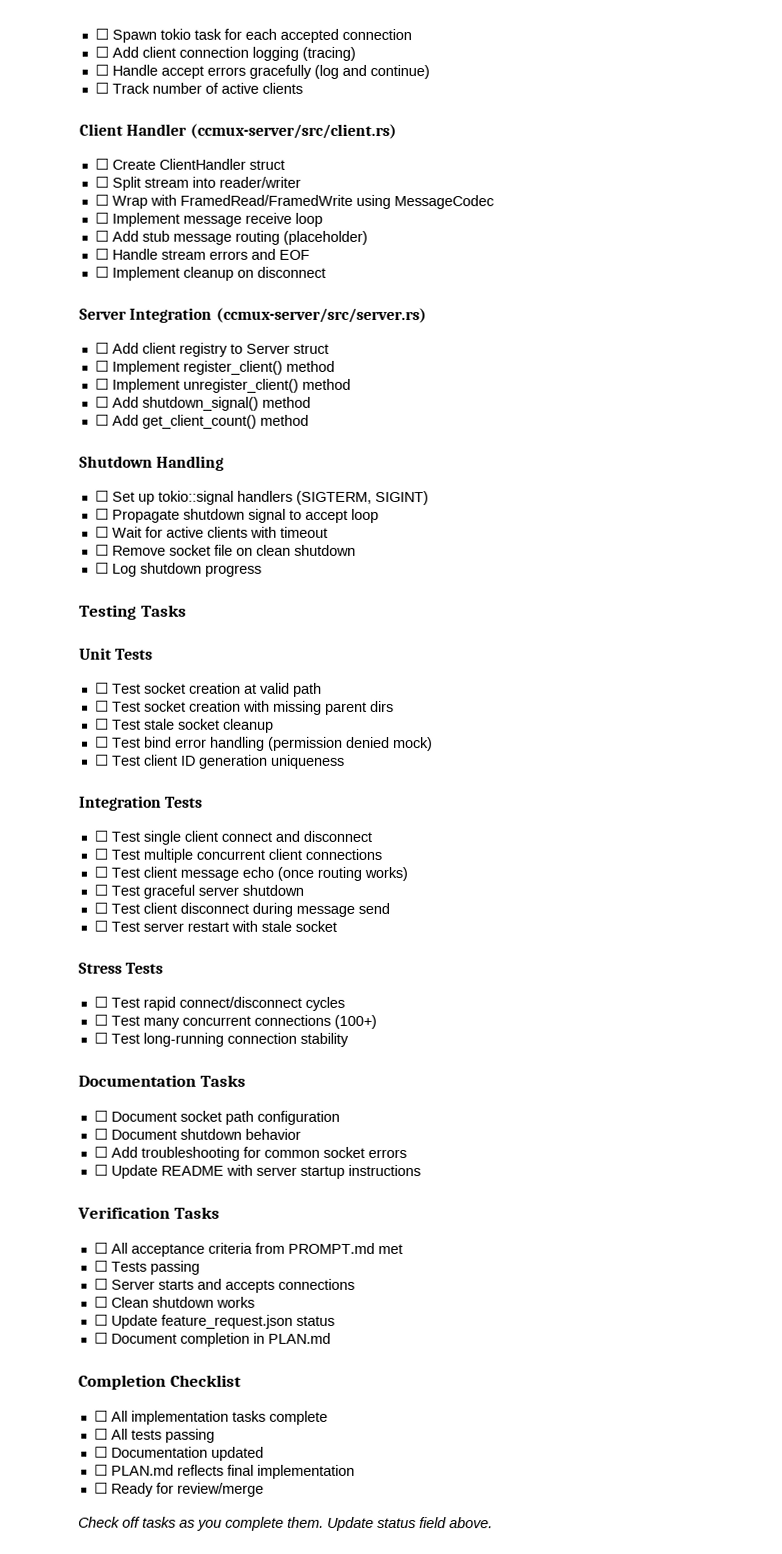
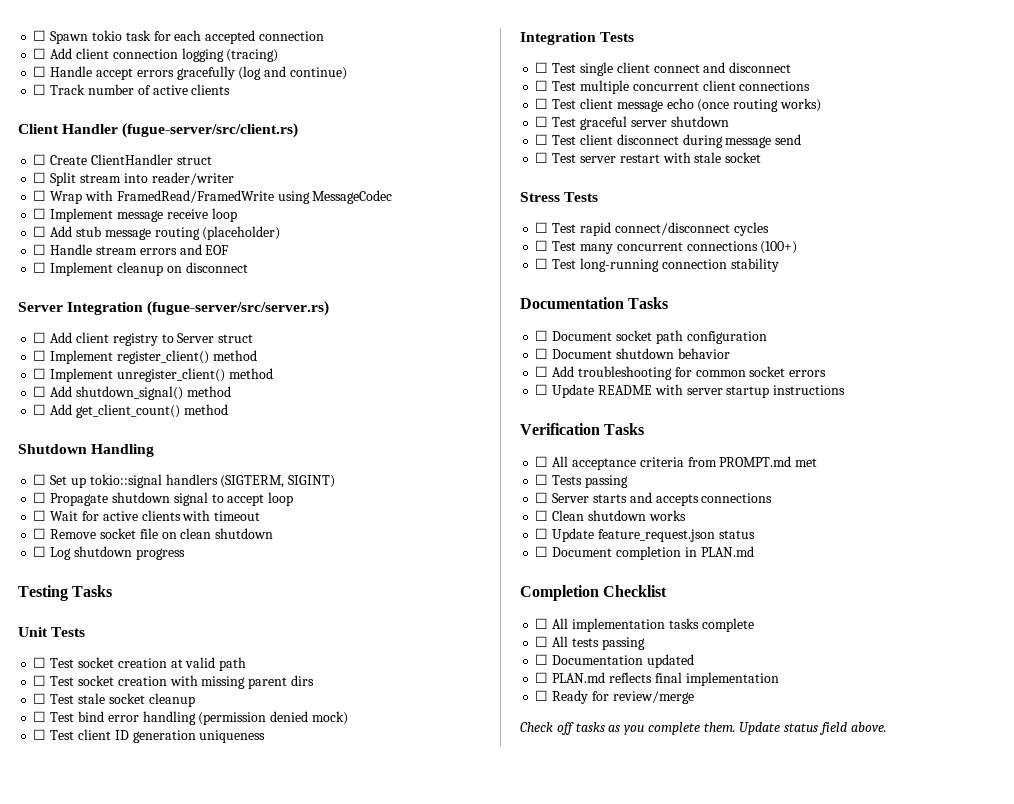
[189,123,397,140] (ccmux-server/src/client.rs) -> [122,123,299,138] (fugue-server/src/client.rs)
[215,307,427,324] (ccmux-server/src/server.rs) -> [147,301,330,316] (fugue-server/src/server.rs)

